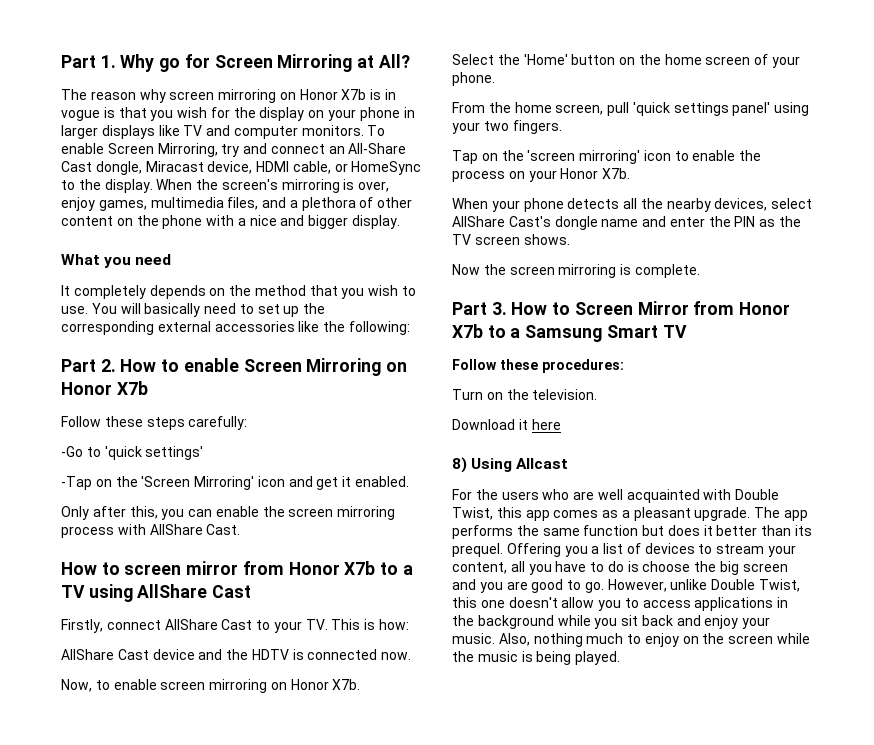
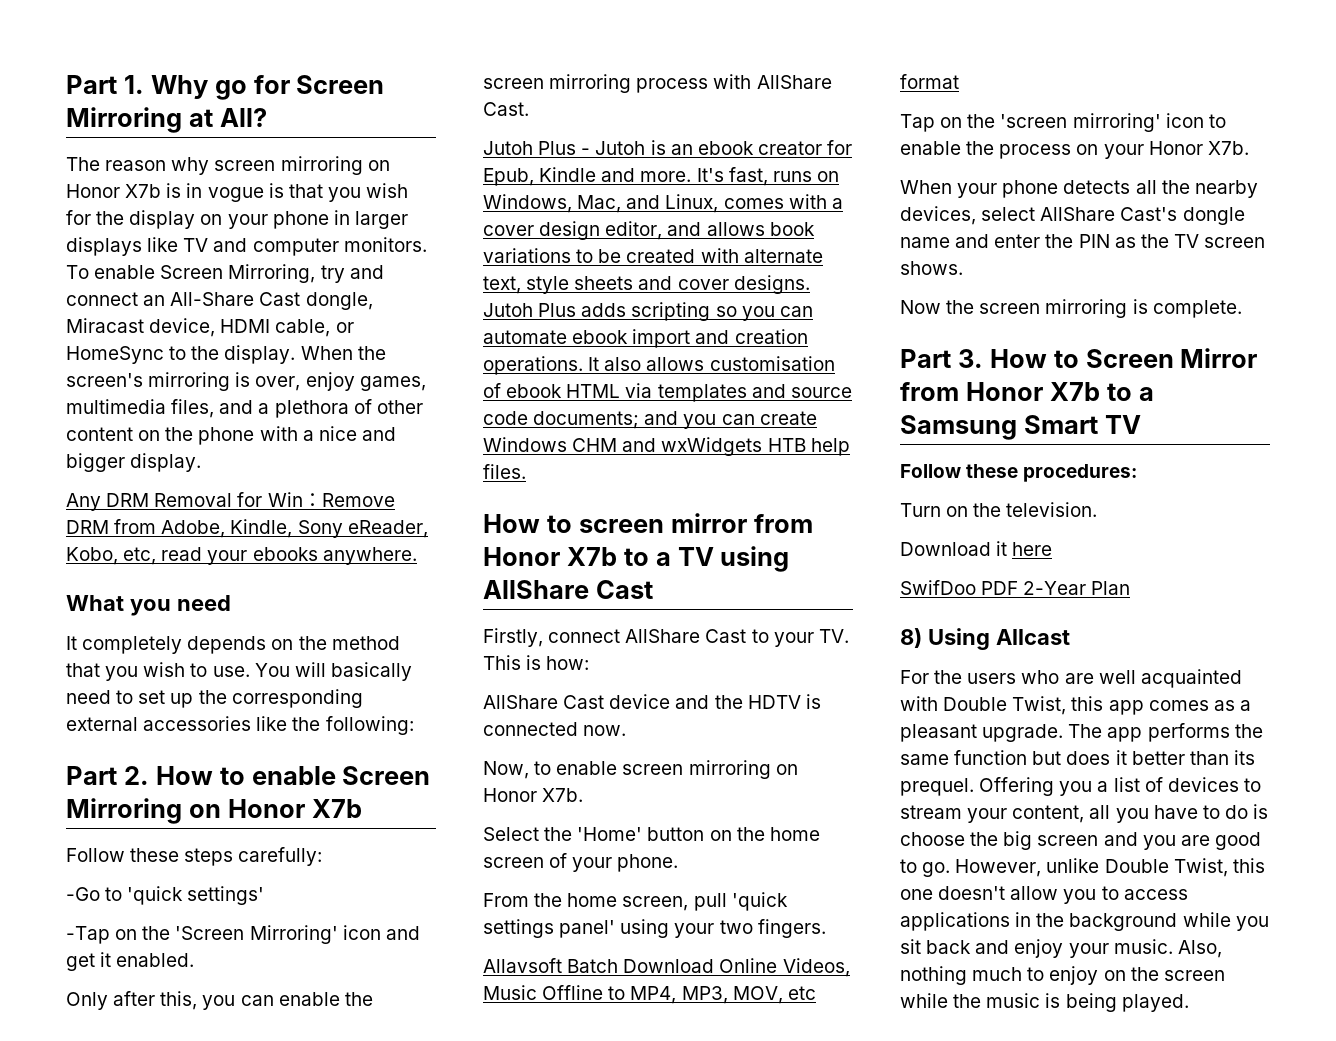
(401, 222) none -> [66,492,395,511] [66,519,428,538] [66,547,417,565] // Any DRM Removal for Win：Remove DRM from Adobe, Kindle, Sony eReader, Kobo, etc, read your ebooks anywhere.
(241, 529) none -> [483,140,853,155] [483,167,839,186] [483,194,843,213] [483,221,815,240] [483,248,823,263] [483,275,810,294] [483,302,813,321] [483,329,808,348] [483,356,835,375] [483,383,852,402] [483,411,817,429] [483,437,850,456] [483,464,526,479] // Jutoh Plus - Jutoh is an ebook creator for Epub, Kindle and more. It's fast, runs on Windows, Mac, and Linux, comes with a cover design editor, and allows book variations to be created with alternate text, style sheets and cover designs. Jutoh Plus adds scripting so you can automate ebook import and creation operations. It also allows customisation of ebook HTML via templates and source code documents; and you can create Windows CHM and wxWidgets HTB help files.
(562, 127) none -> [483,958,850,977] [483,985,816,1004] [900,74,959,89] // Allavsoft Batch Download Online Videos, Music Offline to MP4, MP3, MOV, etc format
(561, 424) none -> [900,580,1131,595] // SwifDoo PDF 2-Year Plan

